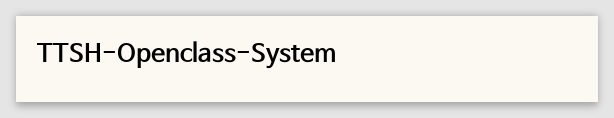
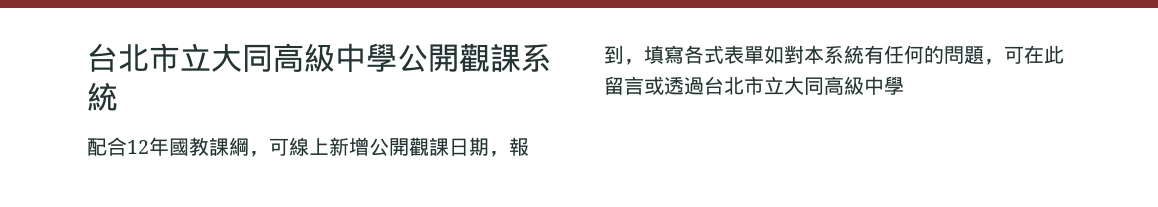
[37,41,336,69] TTSH-Openclass-System -> [87,43,552,73] [87,82,118,111] [87,137,529,157] [604,45,1064,65] [604,76,904,95] 台北市立大同高級中學公開觀課系統 // 配合12年國教課綱，可線上新增公開觀課日期，報到，填寫各式表單如對本系統有任何的問題，可在此留言或透過台北市立大同高級中學

